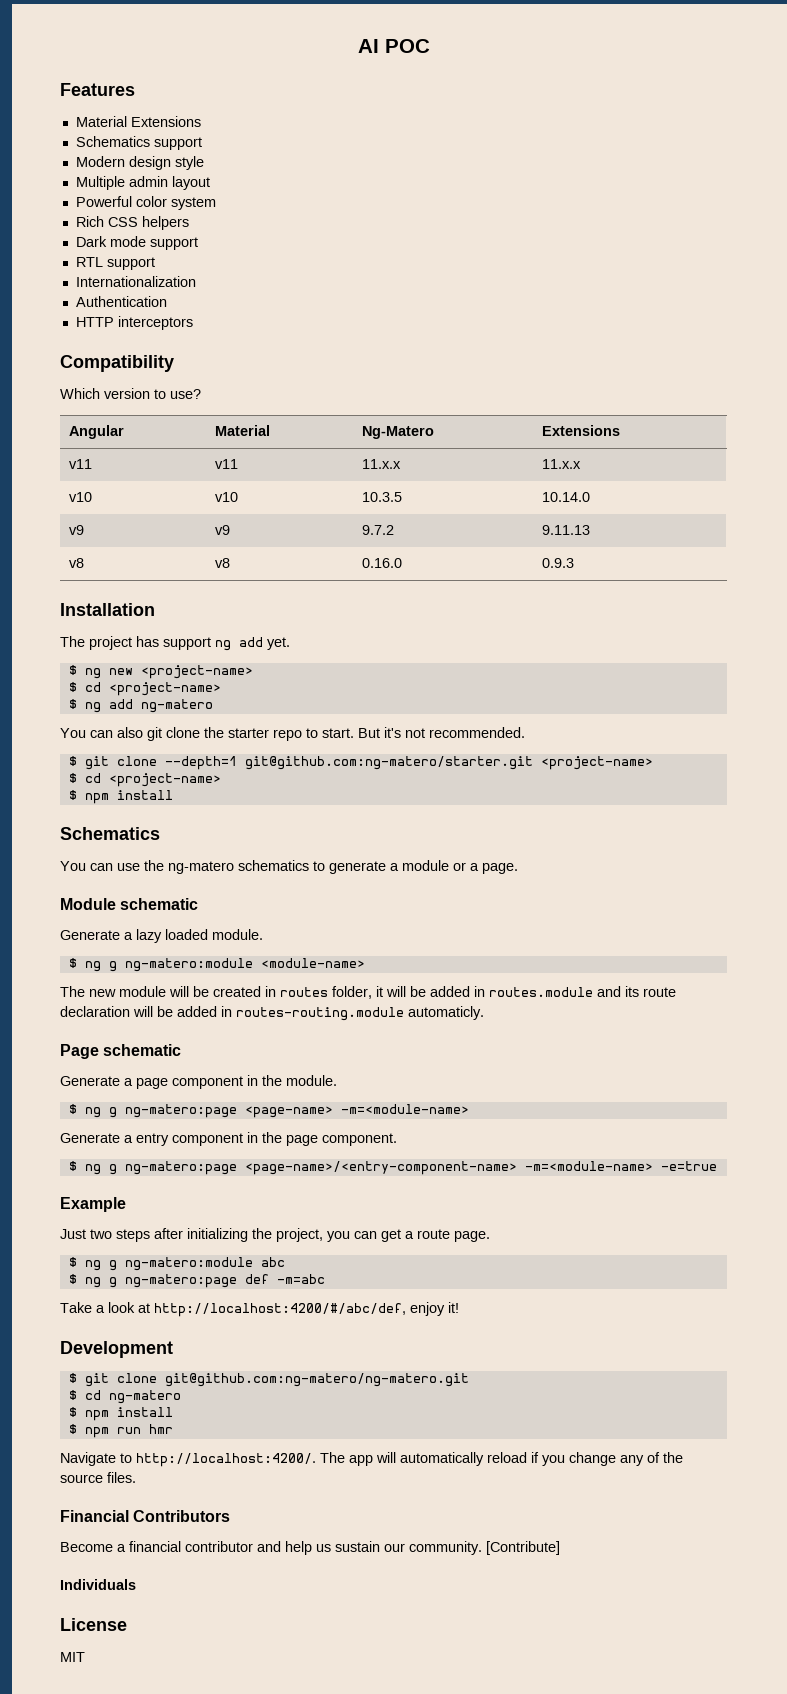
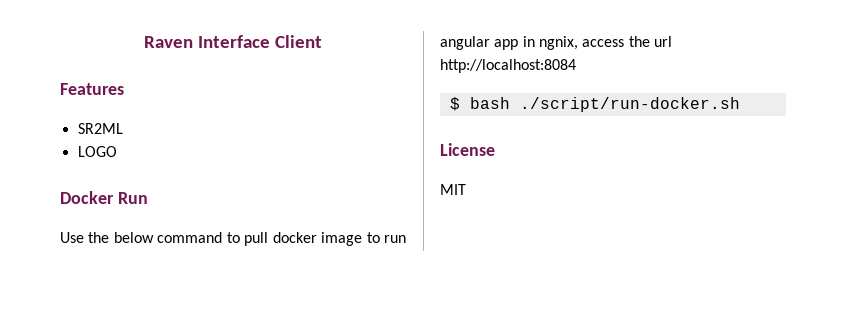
[357,39,430,53] [60,83,135,96] [75,116,201,127] [75,136,202,150] [75,156,204,170] [75,176,210,190] [75,196,216,210] [75,216,189,230] [75,236,198,250] [75,257,155,270] [75,276,196,287] [75,296,167,307] [75,316,193,330] [60,355,174,372] [60,388,201,399] [69,425,125,439] [215,425,271,436] [362,426,435,439] [542,425,621,436] [69,459,93,469] [215,459,239,469] [362,459,402,469] [542,459,582,469] [69,492,93,502] [215,492,239,502] [362,492,403,502] [542,492,591,502] [69,525,85,535] [215,525,231,535] [362,525,395,535] [542,525,591,535] [69,558,85,568] [215,558,231,568] [362,558,403,568] [542,558,575,568] [60,603,155,616] [60,636,290,651] [68,665,253,679] [68,682,221,696] [68,699,213,713] [60,727,525,741] [68,756,653,770] [68,773,221,787] [68,790,173,804] [60,827,160,840] [60,860,518,874] [60,898,199,910] [60,929,263,943] [68,958,365,972] [60,986,676,999] [60,1006,484,1021] [60,1044,182,1059] [60,1075,337,1089] [68,1104,469,1118] [60,1132,397,1146] [68,1161,717,1175] [60,1197,126,1212] [60,1228,490,1242] [68,1257,285,1271] [68,1274,325,1288] [60,1302,459,1317] [60,1341,173,1358] [68,1373,469,1387] [68,1390,181,1404] [68,1407,173,1421] [68,1424,173,1438] [60,1452,683,1467] [60,1472,136,1483] [60,1510,231,1522] [60,1541,560,1555] [60,1579,136,1590] AI POC // Features // Material Extensions // Schematics support // Modern design style // Multiple admin layout // Powerful color system // Rich CSS helpers // Dark mode support // RTL support // Internationalization // Authentication // HTTP interceptors // Compatibility // Which version to use? // Angular | Material | Ng-Matero | Extensions // v11 | v11 | 11.x.x | 11.x.x // v10 | v10 | 10.3.5 | 10.14.0 // v9 | v9 | 9.7.2 | 9.11.13 // v8 | v8 | 0.16.0 | 0.9.3 // Installation // The project has support ng add yet. // $ ng new <project-name> // $ cd <project-name> // $ ng add ng-matero // You can also git clone the starter repo to start. But it's not recommended. // $ git clone --depth=1 git@github.com:ng-matero/starter.git <project-name> // $ cd <project-name> // $ npm install // Schematics // You can use the ng-matero schematics to generate a module or a page. // Module schematic // Generate a lazy loaded module. // $ ng g ng-matero:module <module-name> // The new module will be created in routes folder, it will be added in routes.module and its route declaration will be added in routes-routing.module automaticly. // Page schematic // Generate a page component in the module. // $ ng g ng-matero:page <page-name> -m=<module-name> // Generate a entry component in the page component. // $ ng g ng-matero:page <page-name>/<entry-component-name> -m=<module-name> -e=true // Example // Just two steps after initializing the project, you can get a route page. // $ ng g ng-matero:module abc // $ ng g ng-matero:page def -m=abc // Take a look at http://localhost:4200/#/abc/def, enjoy it! // Development // $ git clone git@github.com:ng-matero/ng-matero.git // $ cd ng-matero // $ npm install // $ npm run hmr // Navigate to http://localhost:4200/. The app will automatically reload if you change any of the source files. // Financial Contributors // Become a financial contributor and help us sustain our community. [Contribute] // Individuals -> [144,35,322,48] [60,83,124,95] [77,123,123,134] [77,146,117,157] [60,191,148,204] [60,232,407,246] [440,36,672,50] [440,59,576,73] [449,97,740,112] Raven Interface Client // Features // SR2ML // LOGO // Docker Run // Use the below command to pull docker image to run angular app in ngnix, access the url http://localhost:8084 // $ bash ./script/run-docker.sh

